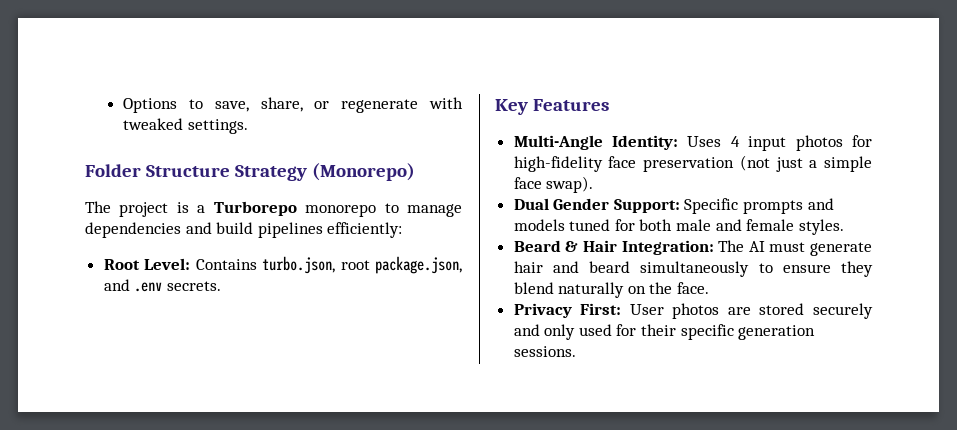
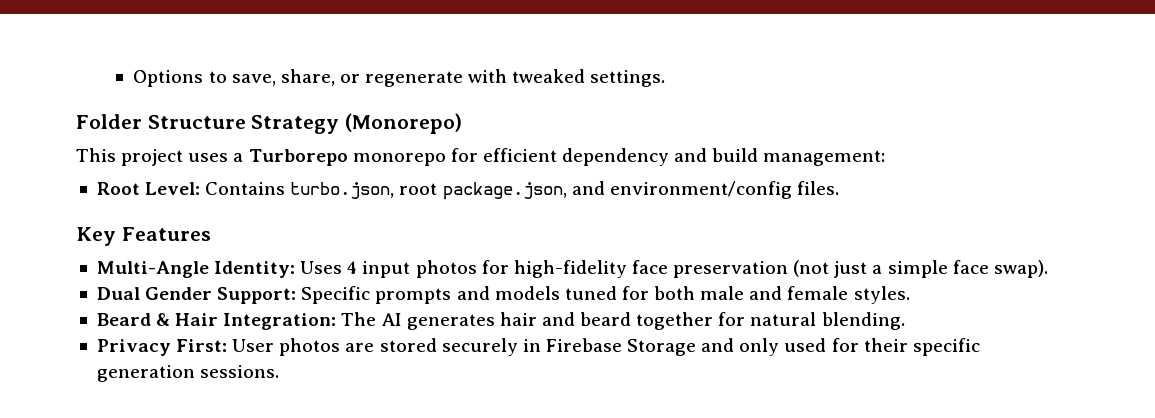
[85,201,462,217] [85,222,403,238] The project is a Turborepo monorepo to manage dependencies and build pipelines efficiently: -> [76,148,886,166] This project uses a Turborepo monorepo for efficient dependency and build management:
[134,281,221,292] .env secrets. -> [609,181,839,199] environment/config files.
[769,242,872,256] must generate -> [406,314,495,330] generates
[640,261,873,277] [513,282,710,298] simultaneously to ensure they blend naturally on the face. -> [636,312,905,330] together for natural blending.
(873, 311) none -> [522,338,697,356] in Firebase Storage

